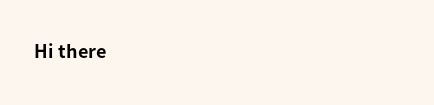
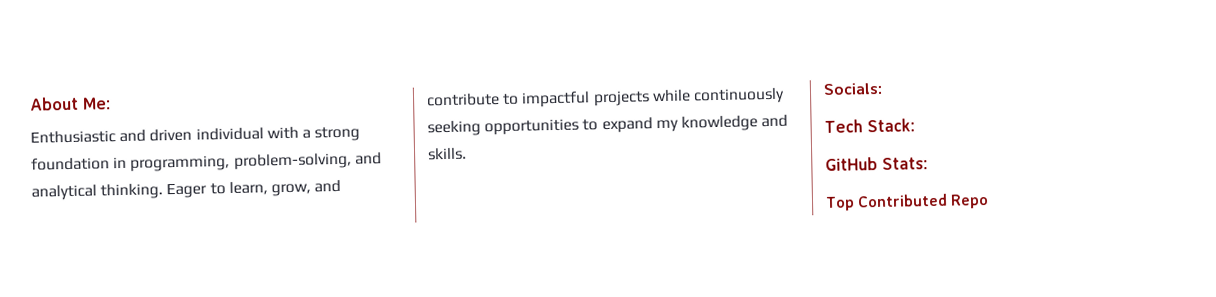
[34,43,106,58] Hi there -> [29,96,111,111] [30,126,361,144] [31,152,382,172] [31,179,342,201] [426,87,785,108] [427,114,789,137] [427,147,467,161] [823,82,883,95] [824,118,915,133] [825,157,928,171] [825,193,990,211] About Me: // Enthusiastic and driven individual with a strong foundation in programming, problem-solving, and analytical thinking. Eager to learn, grow, and contribute to impactful projects while continuously seeking opportunities to expand my knowledge and skills. // Socials: // Tech Stack: // GitHub Stats: // Top Contributed Repo

